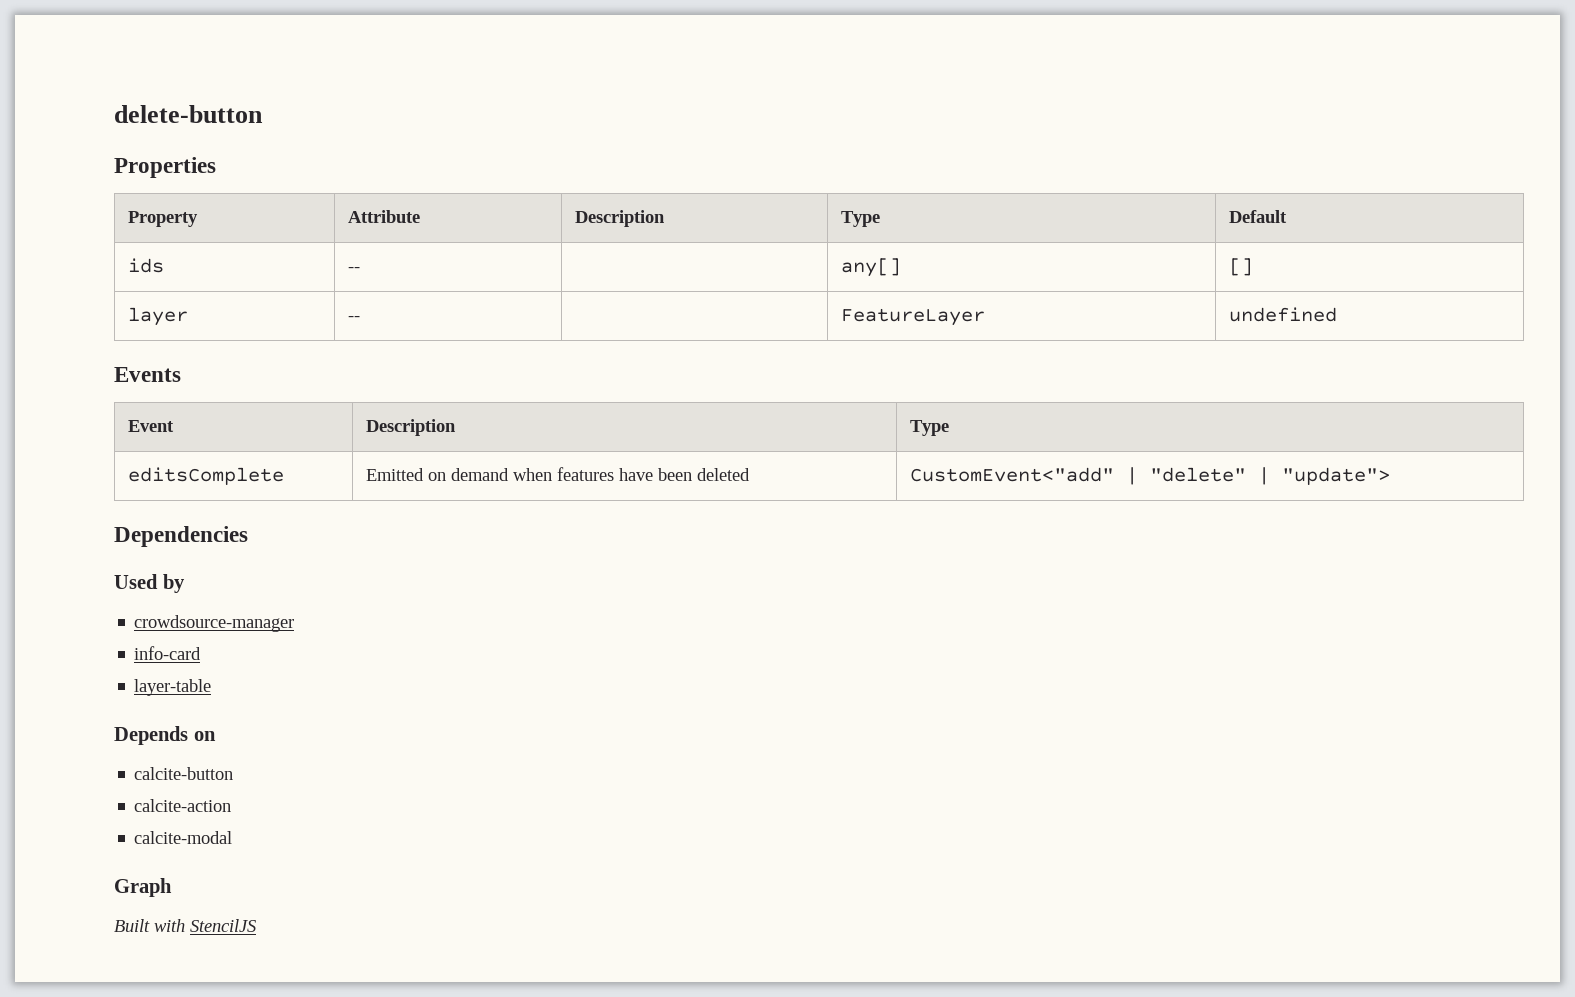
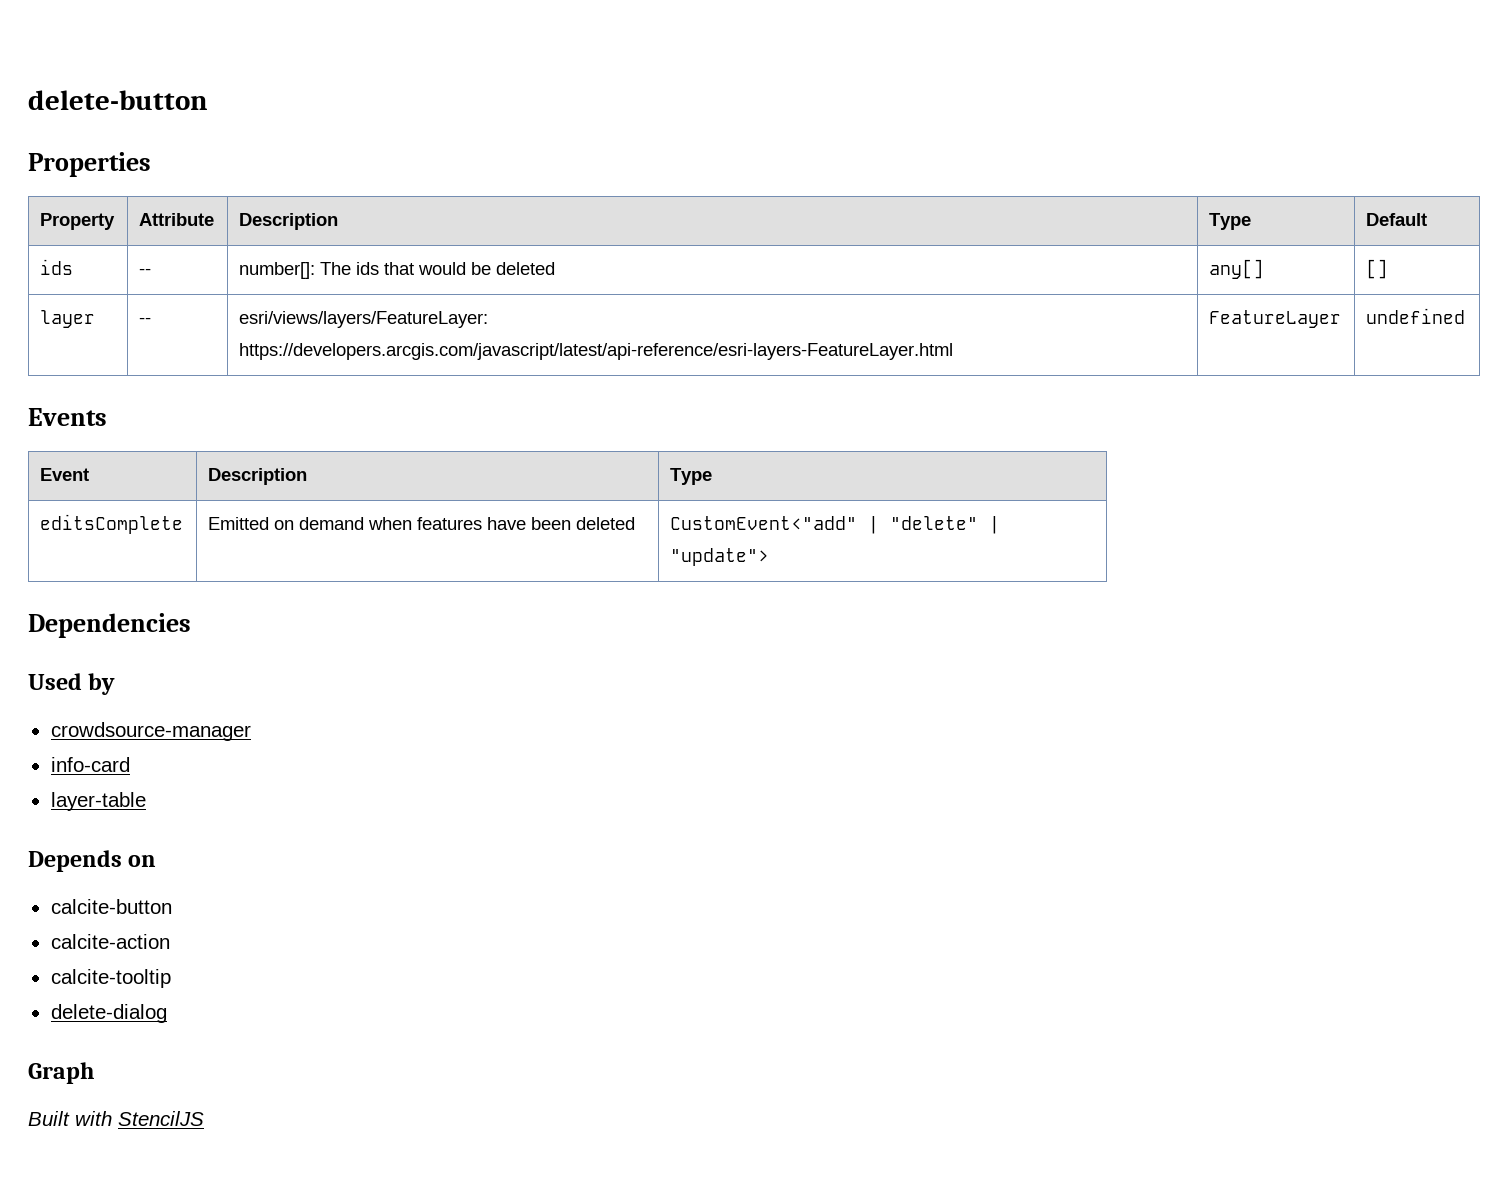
(361, 269) none -> [239,262,556,279] number[]: The ids that would be deleted
(361, 318) none -> [239,311,489,328] [239,343,954,360] esri/views/layers/FeatureLayer: https://developers.arcgis.com/javascript/latest/api-reference/esri-layers-FeatureLayer.html
[134,831,233,844] calcite-modal -> [50,969,171,988] [50,1004,167,1023] calcite-tooltip // delete-dialog

